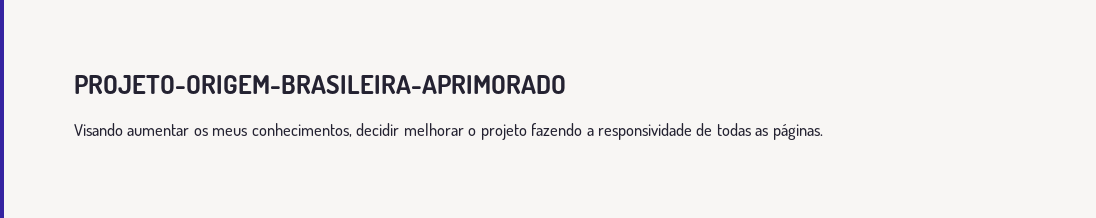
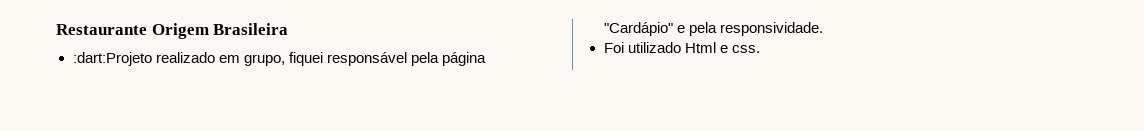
[74,75,566,94] [74,123,823,140] PROJETO-ORIGEM-BRASILEIRA-APRIMORADO // Visando aumentar os meus conhecimentos, decidir melhorar o projeto fazendo a responsividade de todas as páginas. -> [56,23,289,39] [72,52,486,66] [603,22,823,36] [603,42,760,53] Restaurante Origem Brasileira // :dart:Projeto realizado em grupo, fiquei responsável pela página "Cardápio" e pela responsividade. // Foi utilizado Html e css.

